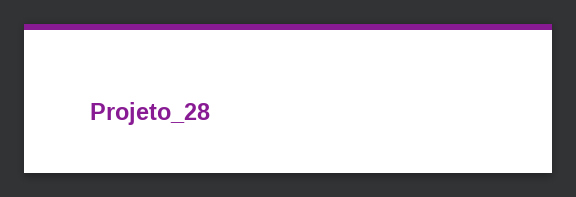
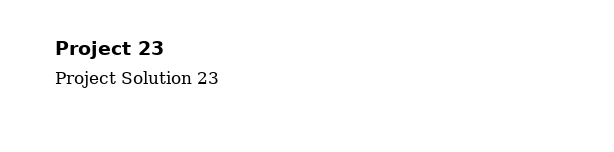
[90,102,210,125] Projeto_28 -> [55,41,164,59] [55,71,219,88] Project 23 // Project Solution 23

